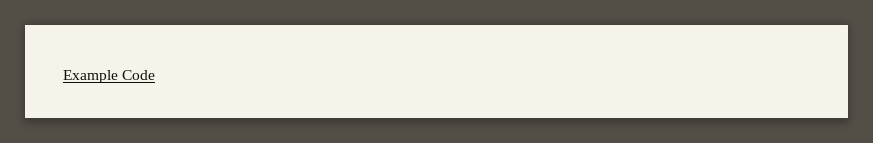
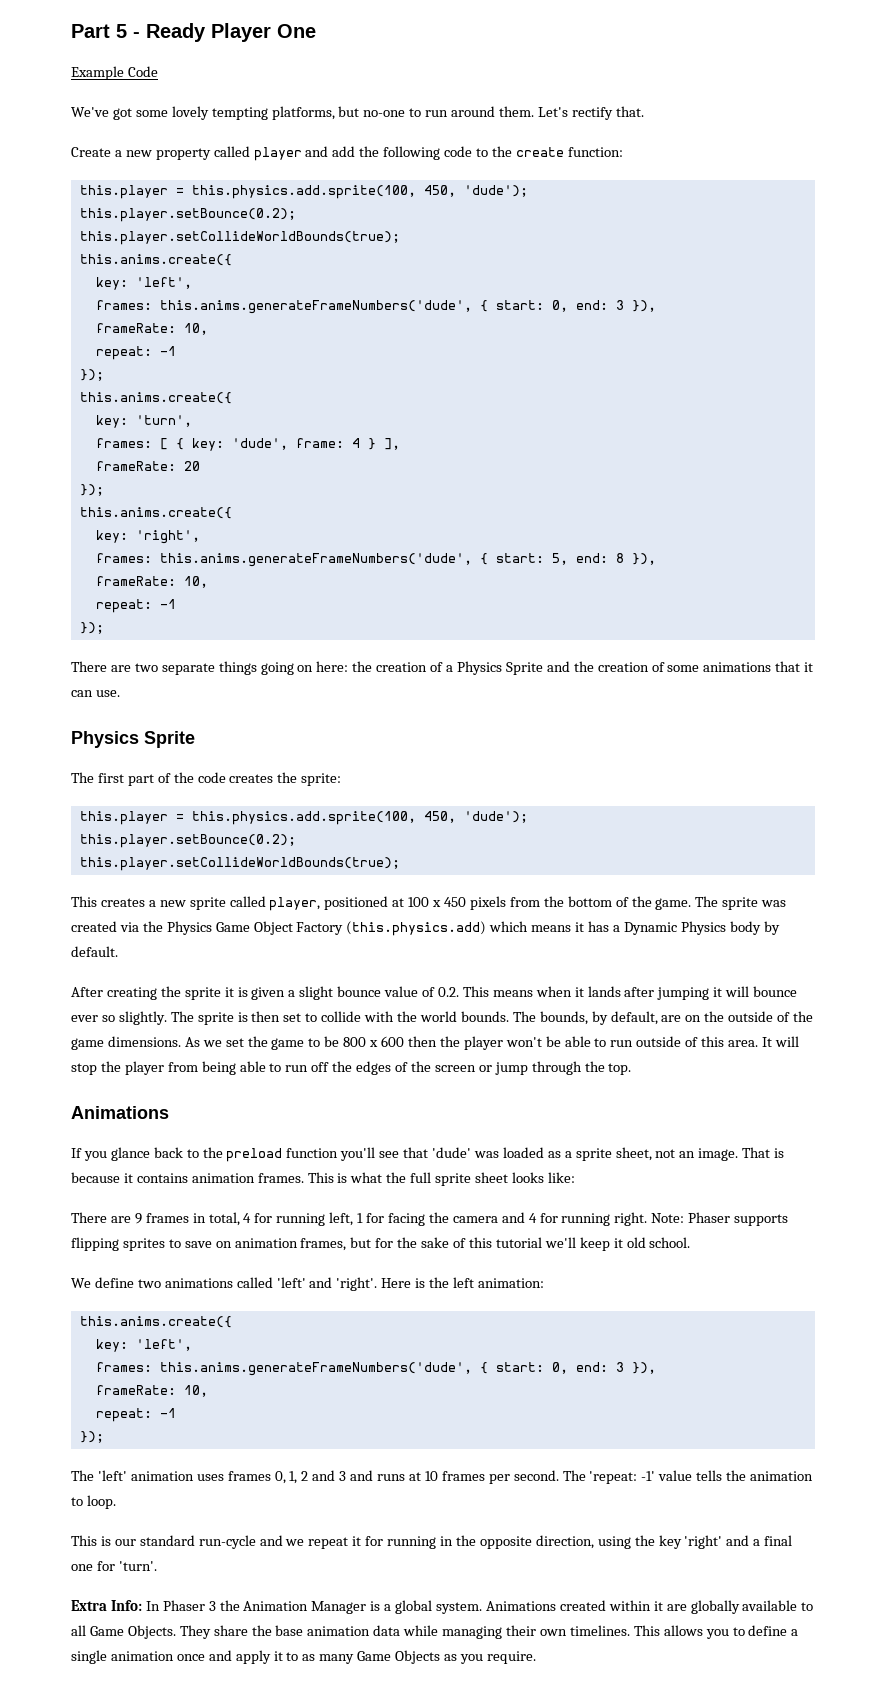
[63,70,156,83] Example Code -> [71,23,316,42] [71,66,158,80] [71,106,644,120] [71,146,623,161] [79,185,528,199] [79,208,296,222] [79,231,400,245] [79,254,232,266] [95,277,192,290] [95,300,656,314] [95,323,208,335] [95,346,176,360] [79,369,104,381] [79,392,232,404] [95,415,192,428] [95,438,400,451] [95,461,200,471] [79,484,104,496] [79,507,232,519] [95,530,200,544] [95,553,656,567] [95,576,208,588] [95,599,176,613] [79,622,104,634] [71,661,814,675] [71,690,120,697] [71,731,195,748] [71,772,342,786] [79,811,528,825] [79,834,296,848] [79,857,400,871] [71,896,787,911] [71,921,780,936] [71,946,118,957] [71,986,798,1000] [71,1011,814,1025] [71,1036,799,1050] [71,1061,632,1075] [71,1106,169,1119] [71,1147,785,1162] [71,1172,575,1186] [71,1212,789,1226] [71,1237,691,1251] [71,1277,544,1291] [79,1316,232,1328] [95,1339,192,1352] [95,1362,656,1376] [95,1385,208,1397] [95,1408,176,1422] [79,1431,104,1443] [71,1470,814,1484] [71,1495,116,1509] [71,1535,793,1549] [71,1561,157,1571] [71,1600,814,1614] [71,1625,799,1639] [71,1650,536,1664] Part 5 - Ready Player One // Example Code // We've got some lovely tempting platforms, but no-one to run around them. Let's rectify that. // Create a new property called player and add the following code to the create function: // this.player = this.physics.add.sprite(100, 450, 'dude'); // this.player.setBounce(0.2); // this.player.setCollideWorldBounds(true); // this.anims.create({ // key: 'left', // frames: this.anims.generateFrameNumbers('dude', { start: 0, end: 3 }), // frameRate: 10, // repeat: -1 // }); // this.anims.create({ // key: 'turn', // frames: [ { key: 'dude', frame: 4 } ], // frameRate: 20 // }); // this.anims.create({ // key: 'right', // frames: this.anims.generateFrameNumbers('dude', { start: 5, end: 8 }), // frameRate: 10, // repeat: -1 // }); // There are two separate things going on here: the creation of a Physics Sprite and the creation of some animations that it can use. // Physics Sprite // The first part of the code creates the sprite: // this.player = this.physics.add.sprite(100, 450, 'dude'); // this.player.setBounce(0.2); // this.player.setCollideWorldBounds(true); // This creates a new sprite called player, positioned at 100 x 450 pixels from the bottom of the game. The sprite was created via the Physics Game Object Factory (this.physics.add) which means it has a Dynamic Physics body by default. // After creating the sprite it is given a slight bounce value of 0.2. This means when it lands after jumping it will bounce ever so slightly. The sprite is then set to collide with the world bounds. The bounds, by default, are on the outside of the game dimensions. As we set the game to be 800 x 600 then the player won't be able to run outside of this area. It will stop the player from being able to run off the edges of the screen or jump through the top. // Animations // If you glance back to the preload function you'll see that 'dude' was loaded as a sprite sheet, not an image. That is because it contains animation frames. This is what the full sprite sheet looks like: // There are 9 frames in total, 4 for running left, 1 for facing the camera and 4 for running right. Note: Phaser supports flipping sprites to save on animation frames, but for the sake of this tutorial we'll keep it old school. // We define two animations called 'left' and 'right'. Here is the left animation: // this.anims.create({ // key: 'left', // frames: this.anims.generateFrameNumbers('dude', { start: 0, end: 3 }), // frameRate: 10, // repeat: -1 // }); // The 'left' animation uses frames 0, 1, 2 and 3 and runs at 10 frames per second. The 'repeat: -1' value tells the animation to loop. // This is our standard run-cycle and we repeat it for running in the opposite direction, using the key 'right' and a final one for 'turn'. // Extra Info: In Phaser 3 the Animation Manager is a global system. Animations created within it are globally available to all Game Objects. They share the base animation data while managing their own timelines. This allows you to define a single animation once and apply it to as many Game Objects as you require.

